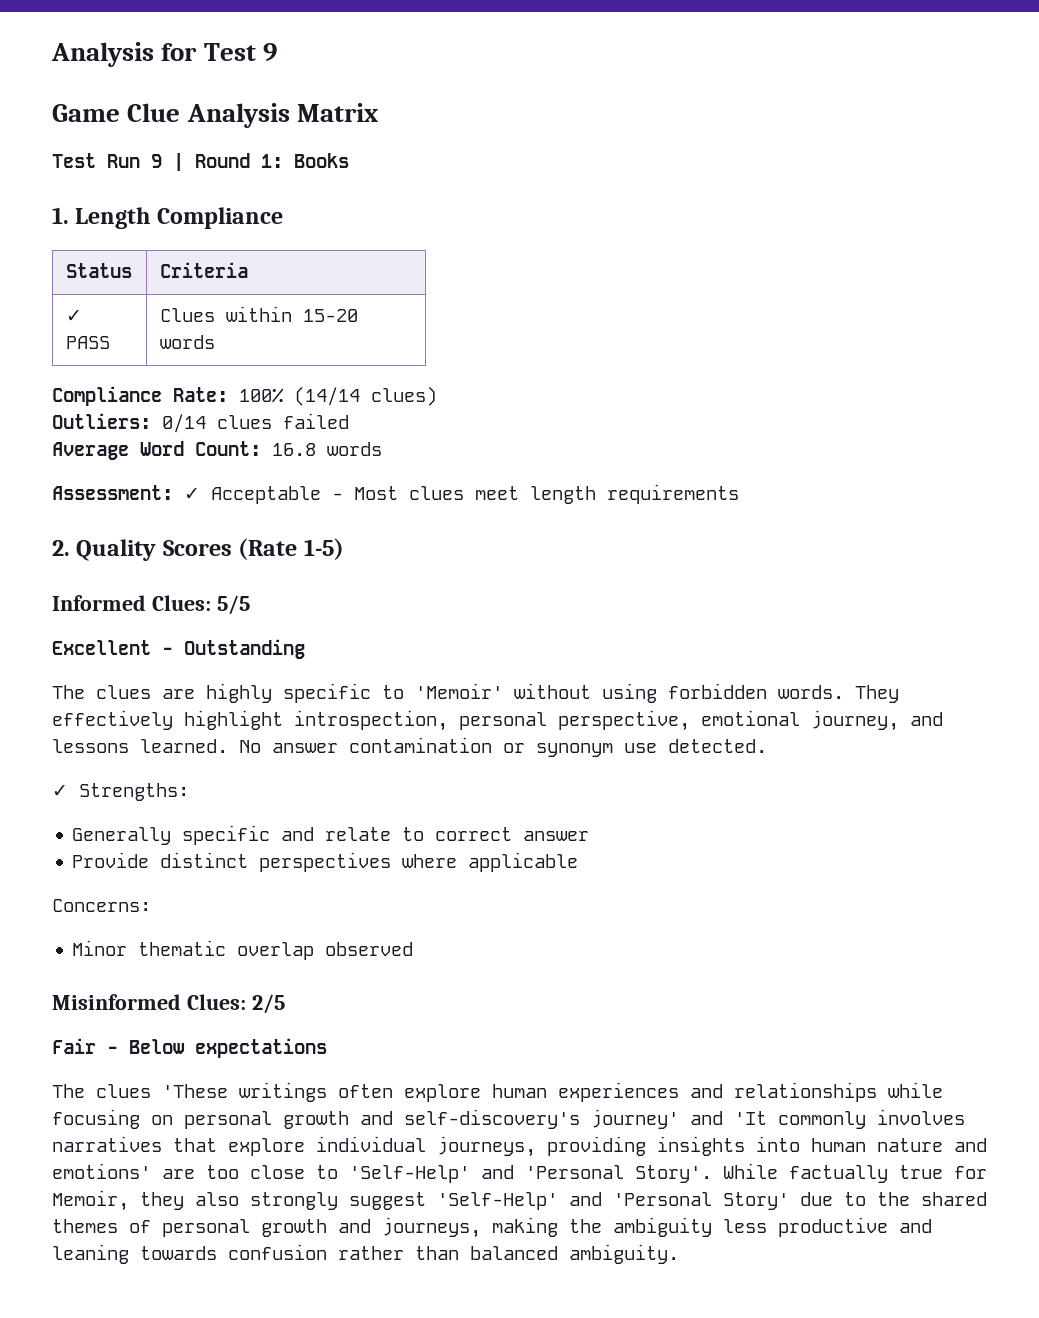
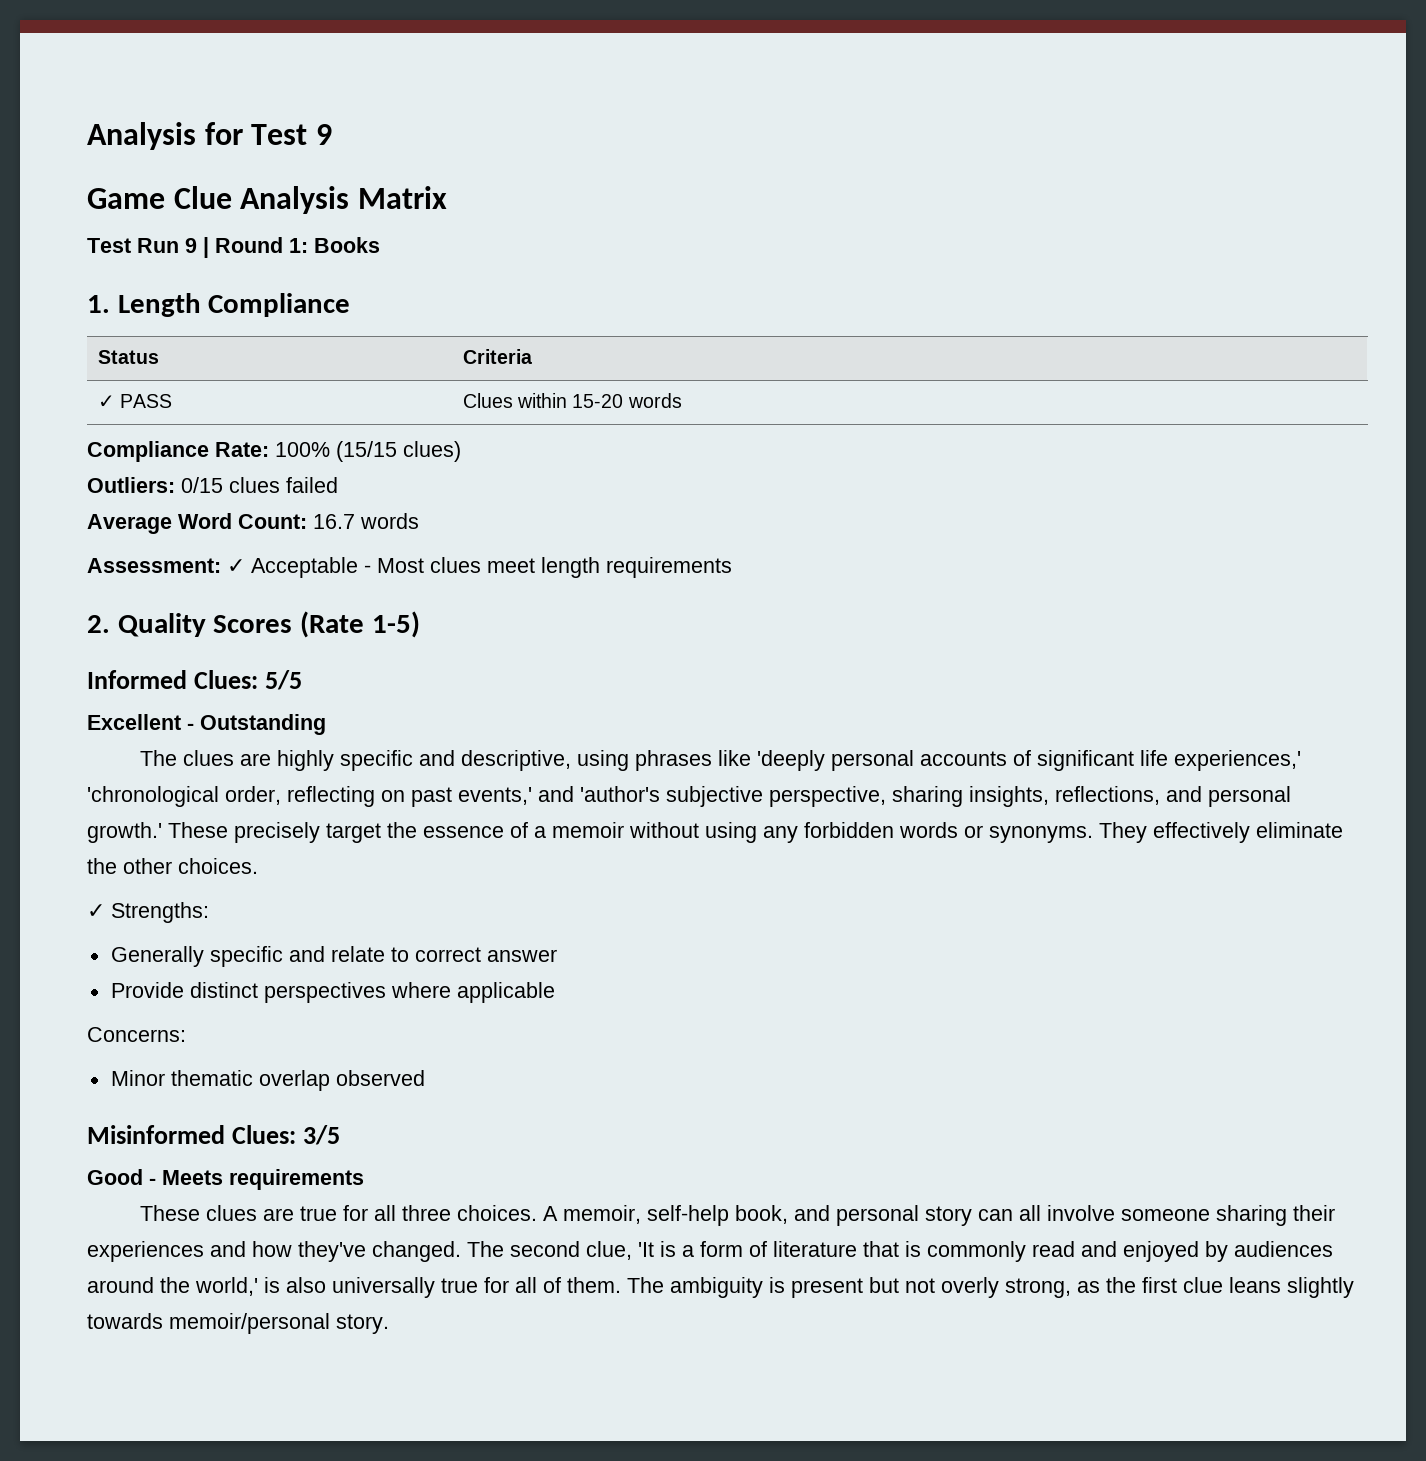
[294,386,360,406] (14/14 -> [336,441,397,462] (15/15
[162,414,206,433] 0/14 -> [181,477,223,493] 0/15
[272,443,316,456] 16.8 -> [313,514,355,529] 16.7
[382,683,899,703] [52,710,943,731] [52,737,767,757] to 'Memoir' without using forbidden words. They effectively highlight introspection, personal perspective, emotional journey, and lessons learned. No answer contamination or synonym use detected. -> [418,750,1301,771] [87,786,1291,807] [87,822,1343,843] [87,858,258,874] and descriptive, using phrases like 'deeply personal accounts of significant life experiences,' 'chronological order, reflecting on past events,' and 'author's subjective perspective, sharing insights, reflections, and personal growth.' These precisely target the essence of a memoir without using any forbidden words or synonyms. They effectively eliminate the other choices.
[251,994,285,1014] [52,1038,327,1058] [52,1082,943,1102] [52,1109,965,1129] [52,1136,987,1157] [52,1163,987,1183] [52,1190,987,1211] [52,1217,932,1238] [52,1244,679,1264] 2/5 // Fair - Below expectations // The clues 'These writings often explore human experiences and relationships while focusing on personal growth and self-discovery's journey' and 'It commonly involves narratives that explore individual journeys, providing insights into human nature and emotions' are too close to 'Self-Help' and 'Personal Story'. While factually true for Memoir, they also strongly suggest 'Self-Help' and 'Personal Story' due to the shared themes of personal growth and journeys, making the ambiguity less productive and leaning towards confusion rather than balanced ambiguity. -> [302,1125,340,1145] [87,1169,364,1190] [139,1205,1335,1226] [87,1241,1333,1262] [87,1277,1354,1298] [87,1313,389,1334] 3/5 // Good - Meets requirements // These clues are true for all three choices. A memoir, self-help book, and personal story can all involve someone sharing their experiences and how they've changed. The second clue, 'It is a form of literature that is commonly read and enjoyed by audiences around the world,' is also universally true for all of them. The ambiguity is present but not overly strong, as the first clue leans slightly towards memoir/personal story.

